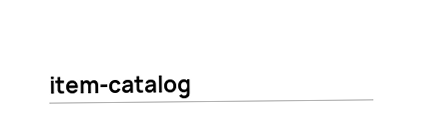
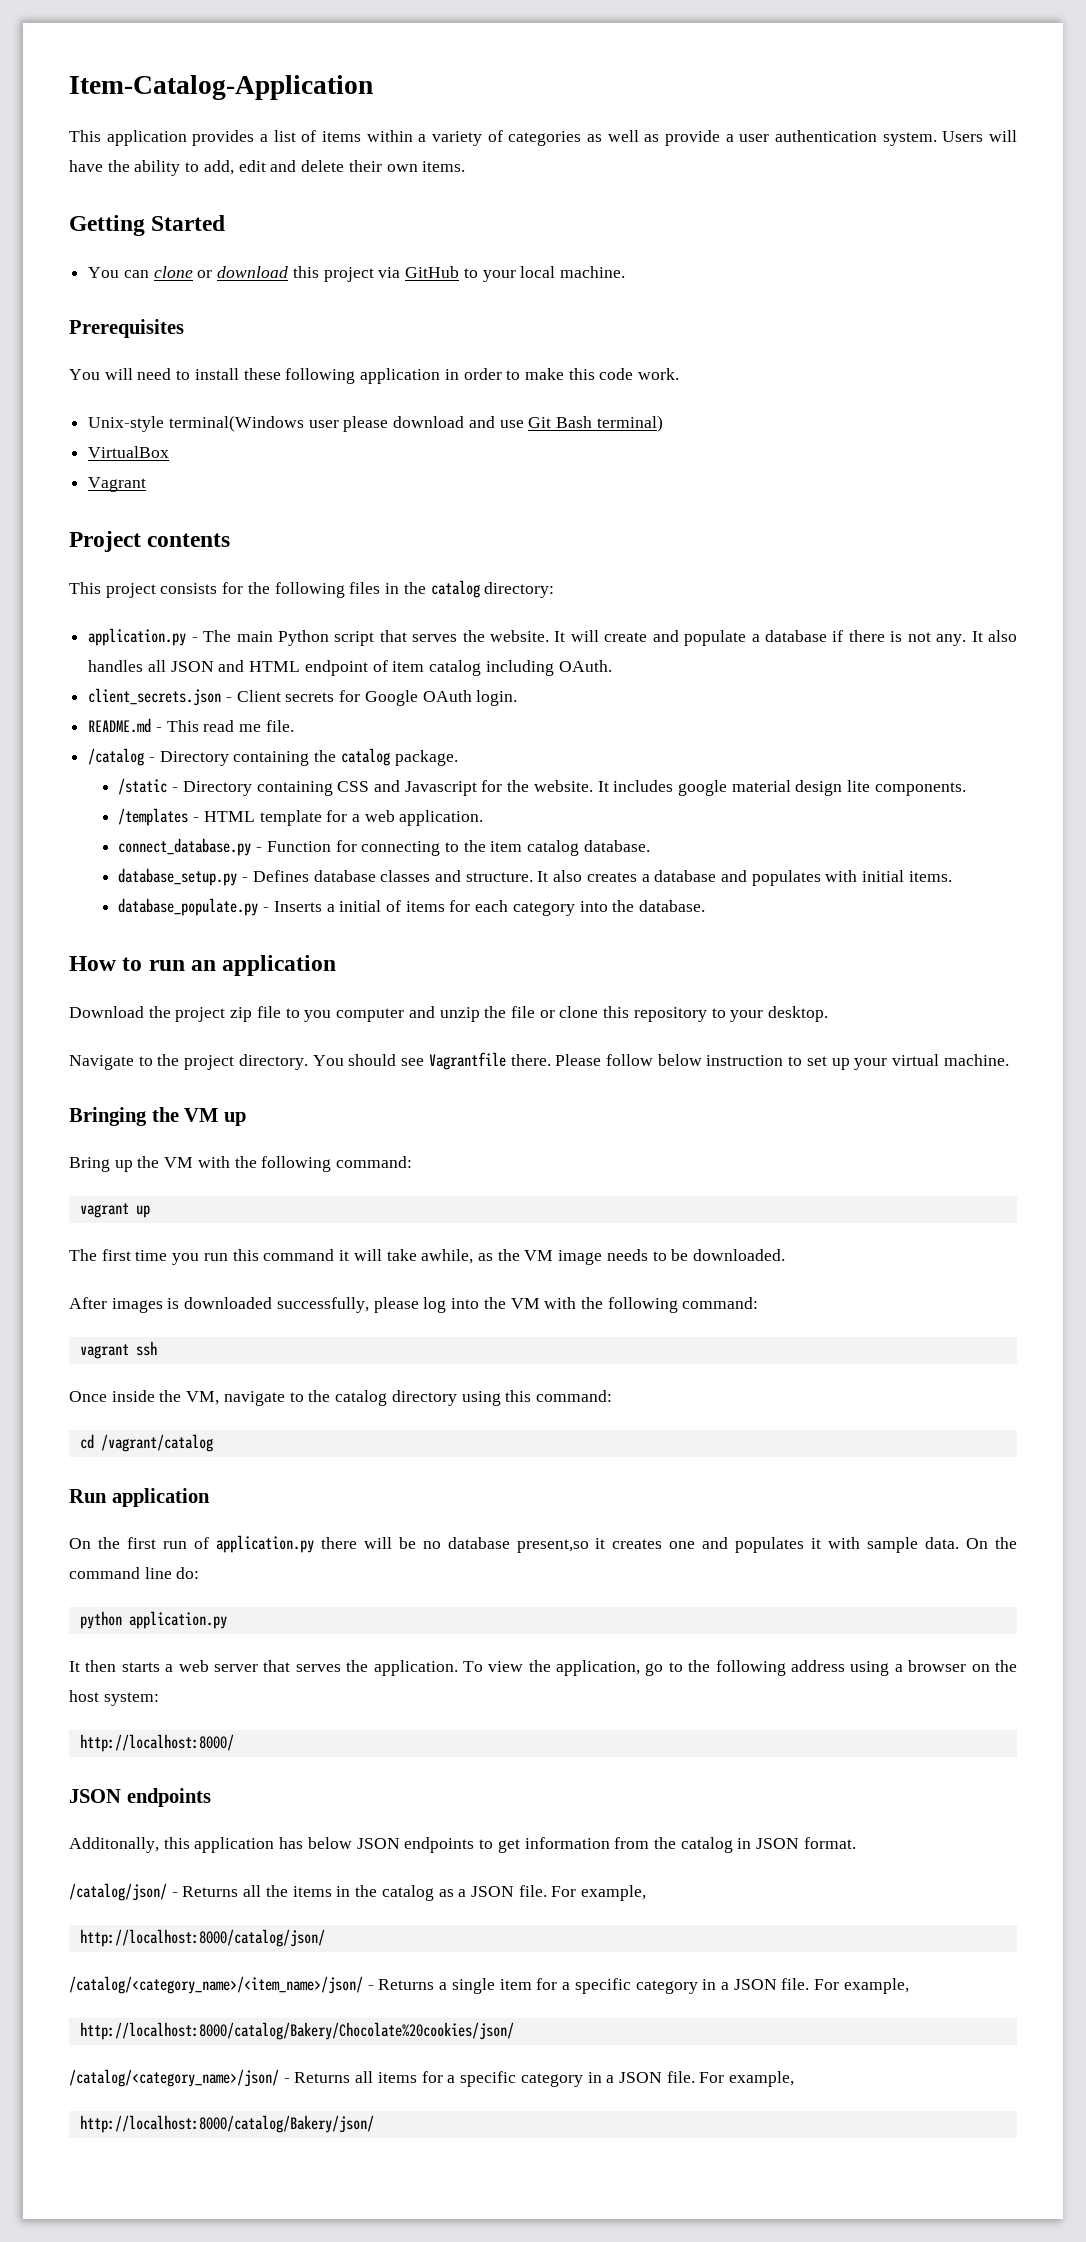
[49,75,192,100] item-catalog -> [69,75,373,100] [69,130,1017,146] [69,160,466,176] [69,215,226,236] [88,266,625,282] [69,319,184,338] [69,368,680,384] [88,415,663,432] [88,446,170,458] [88,477,147,492] [69,531,231,552] [69,580,555,598] [88,628,1017,646] [88,660,612,676] [88,688,518,706] [88,718,294,733] [88,748,458,766] [118,778,966,796] [118,808,484,826] [118,838,650,856] [118,868,952,886] [118,898,706,916] [69,955,337,976] [69,1006,829,1022] [69,1052,1009,1070] [69,1107,246,1126] [69,1156,413,1172] [79,1203,150,1218] [69,1249,786,1265] [69,1297,759,1313] [79,1341,157,1359] [69,1390,612,1406] [79,1434,213,1452] [69,1488,210,1507] [69,1535,1018,1553] [69,1567,200,1579] [79,1611,227,1629] [69,1660,1018,1676] [69,1690,159,1706] [79,1734,234,1752] [69,1788,211,1807] [69,1837,856,1853] [69,1883,647,1901] [79,1929,325,1947] [69,1976,909,1994] [79,2022,514,2040] [69,2069,795,2087] [79,2115,374,2133] Item-Catalog-Application // This application provides a list of items within a variety of categories as well as provide a user authentication system. Users will have the ability to add, edit and delete their own items. // Getting Started // You can clone or download this project via GitHub to your local machine. // Prerequisites // You will need to install these following application in order to make this code work. // Unix-style terminal(Windows user please download and use Git Bash terminal) // VirtualBox // Vagrant // Project contents // This project consists for the following files in the catalog directory: // application.py - The main Python script that serves the website. It will create and populate a database if there is not any. It also handles all JSON and HTML endpoint of item catalog including OAuth. // client_secrets.json - Client secrets for Google OAuth login. // README.md - This read me file. // /catalog - Directory containing the catalog package. // /static - Directory containing CSS and Javascript for the website. It includes google material design lite components. // /templates - HTML template for a web application. // connect_database.py - Function for connecting to the item catalog database. // database_setup.py - Defines database classes and structure. It also creates a database and populates with initial items. // database_populate.py - Inserts a initial of items for each category into the database. // How to run an application // Download the project zip file to you computer and unzip the file or clone this repository to your desktop. // Navigate to the project directory. You should see Vagrantfile there. Please follow below instruction to set up your virtual machine. // Bringing the VM up // Bring up the VM with the following command: // vagrant up // The first time you run this command it will take awhile, as the VM image needs to be downloaded. // After images is downloaded successfully, please log into the VM with the following command: // vagrant ssh // Once inside the VM, navigate to the catalog directory using this command: // cd /vagrant/catalog // Run application // On the first run of application.py there will be no database present,so it creates one and populates it with sample data. On the command line do: // python application.py // It then starts a web server that serves the application. To view the application, go to the following address using a browser on the host system: // http://localhost:8000/ // JSON endpoints // Additonally, this application has below JSON endpoints to get information from the catalog in JSON format. // /catalog/json/ - Returns all the items in the catalog as a JSON file. For example, // http://localhost:8000/catalog/json/ // /catalog/<category_name>/<item_name>/json/ - Returns a single item for a specific category in a JSON file. For example, // http://localhost:8000/catalog/Bakery/Chocolate%20cookies/json/ // /catalog/<category_name>/json/ - Returns all items for a specific category in a JSON file. For example, // http://localhost:8000/catalog/Bakery/json/

